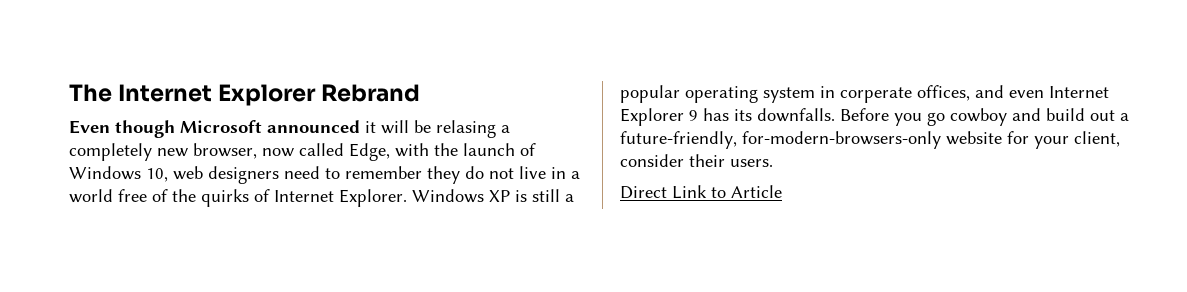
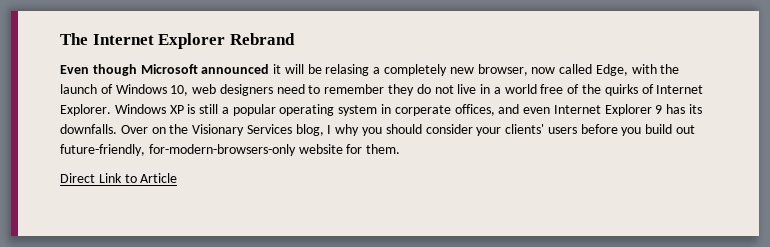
[840,108,1041,126] Before you go cowboy and -> [120,124,642,136] Over on the Visionary Services blog, I why you should consider your clients' users before you
[1120,113,1129,121] a -> (696, 129) none
[1034,131,1120,149] [620,154,773,167] your client, consider their users. -> [366,144,401,154] them.

